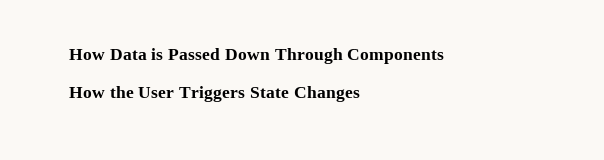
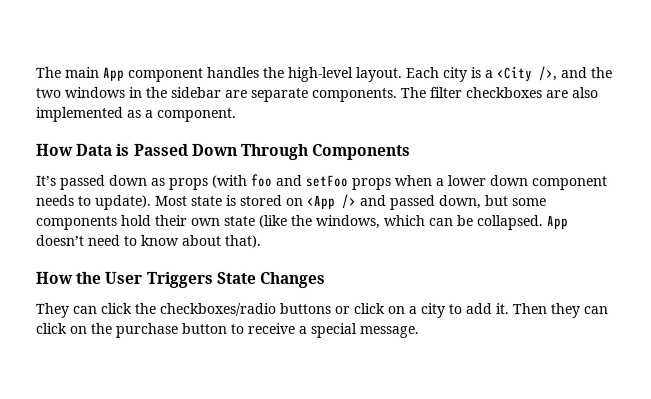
(69, 54) none -> [36,66,613,83] [36,86,599,103] [36,106,237,122] The main App component handles the high-level layout. Each city is a <City />, and the two windows in the sidebar are separate components. The filter checkboxes are also implemented as a component. //
(445, 56) none -> [36,173,608,191] [35,194,547,211] [35,214,568,231] [35,234,261,248] // It’s passed down as props (with foo and setFoo props when a lower down component needs to update). Most state is stored on <App /> and passed down, but some components hold their own state (like the windows, which can be collapsed. App doesn’t need to know about that).
(360, 94) none -> [35,302,608,319] [35,322,419,339] // They can click the checkboxes/radio buttons or click on a city to add it. Then they can click on the purchase button to receive a special message.

